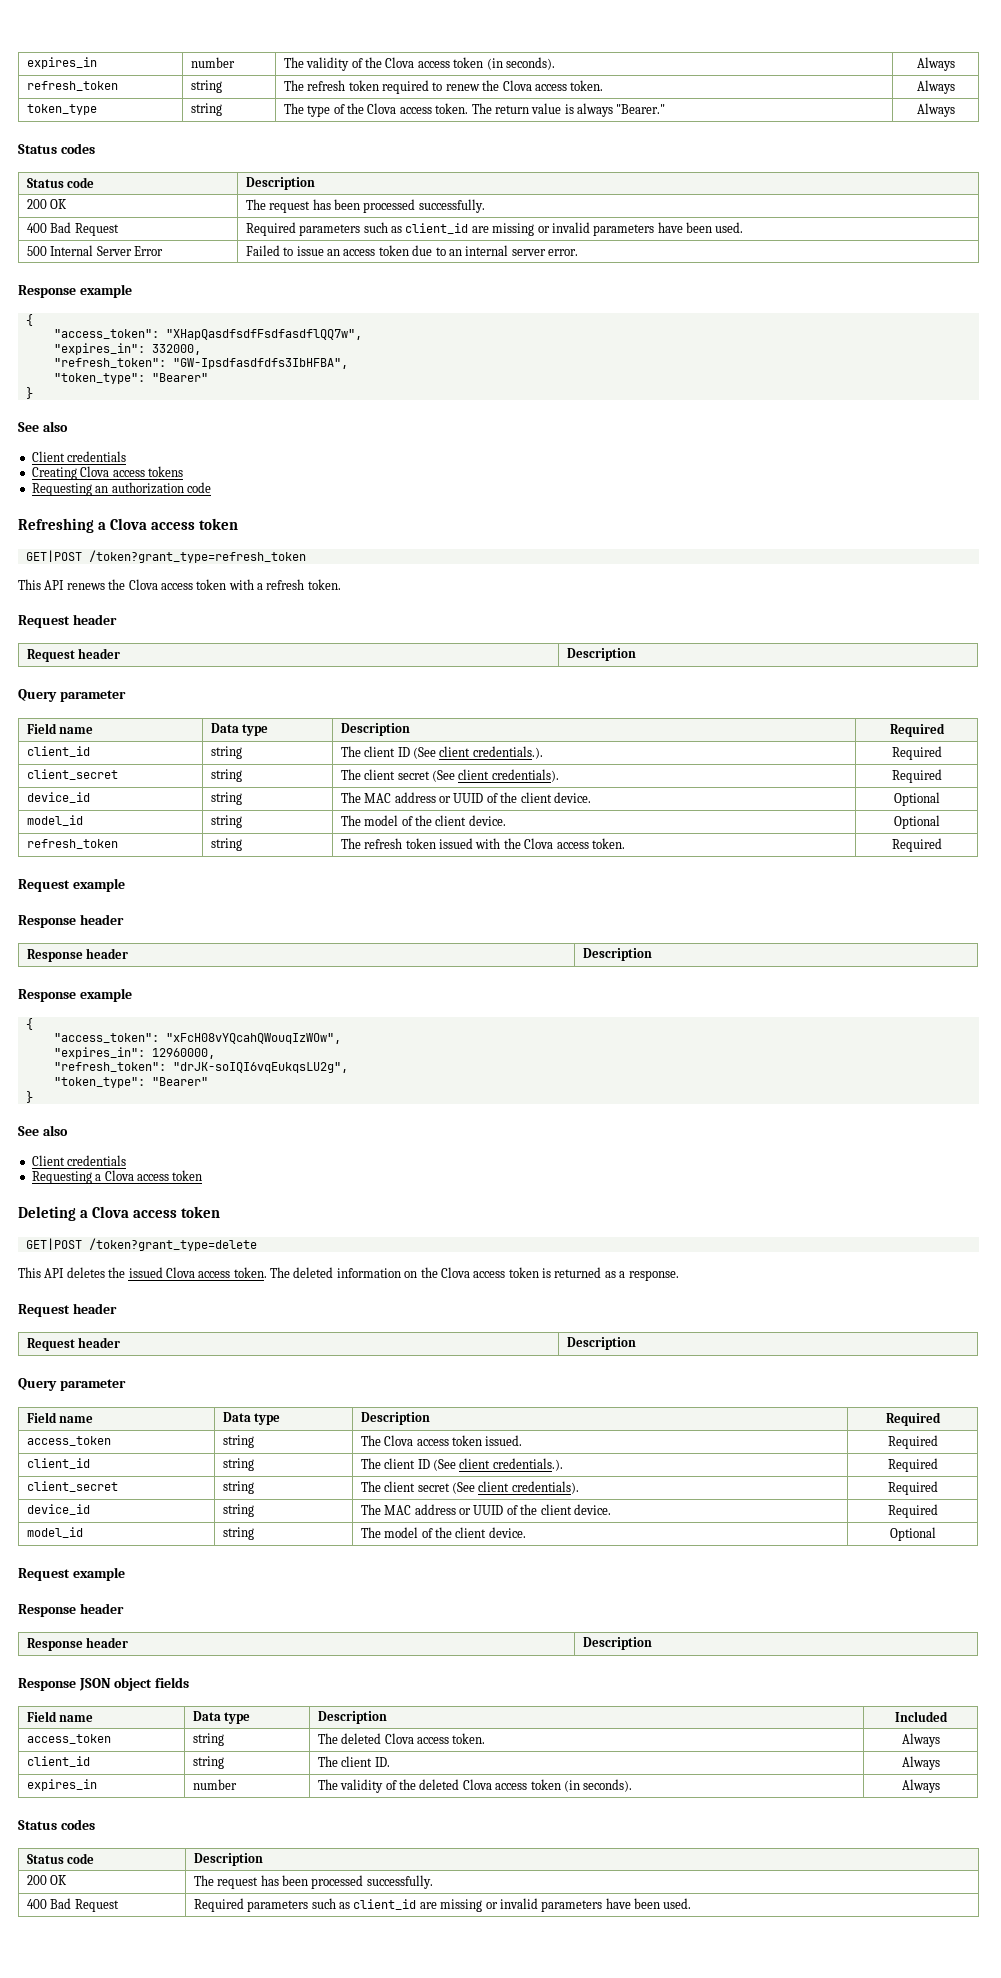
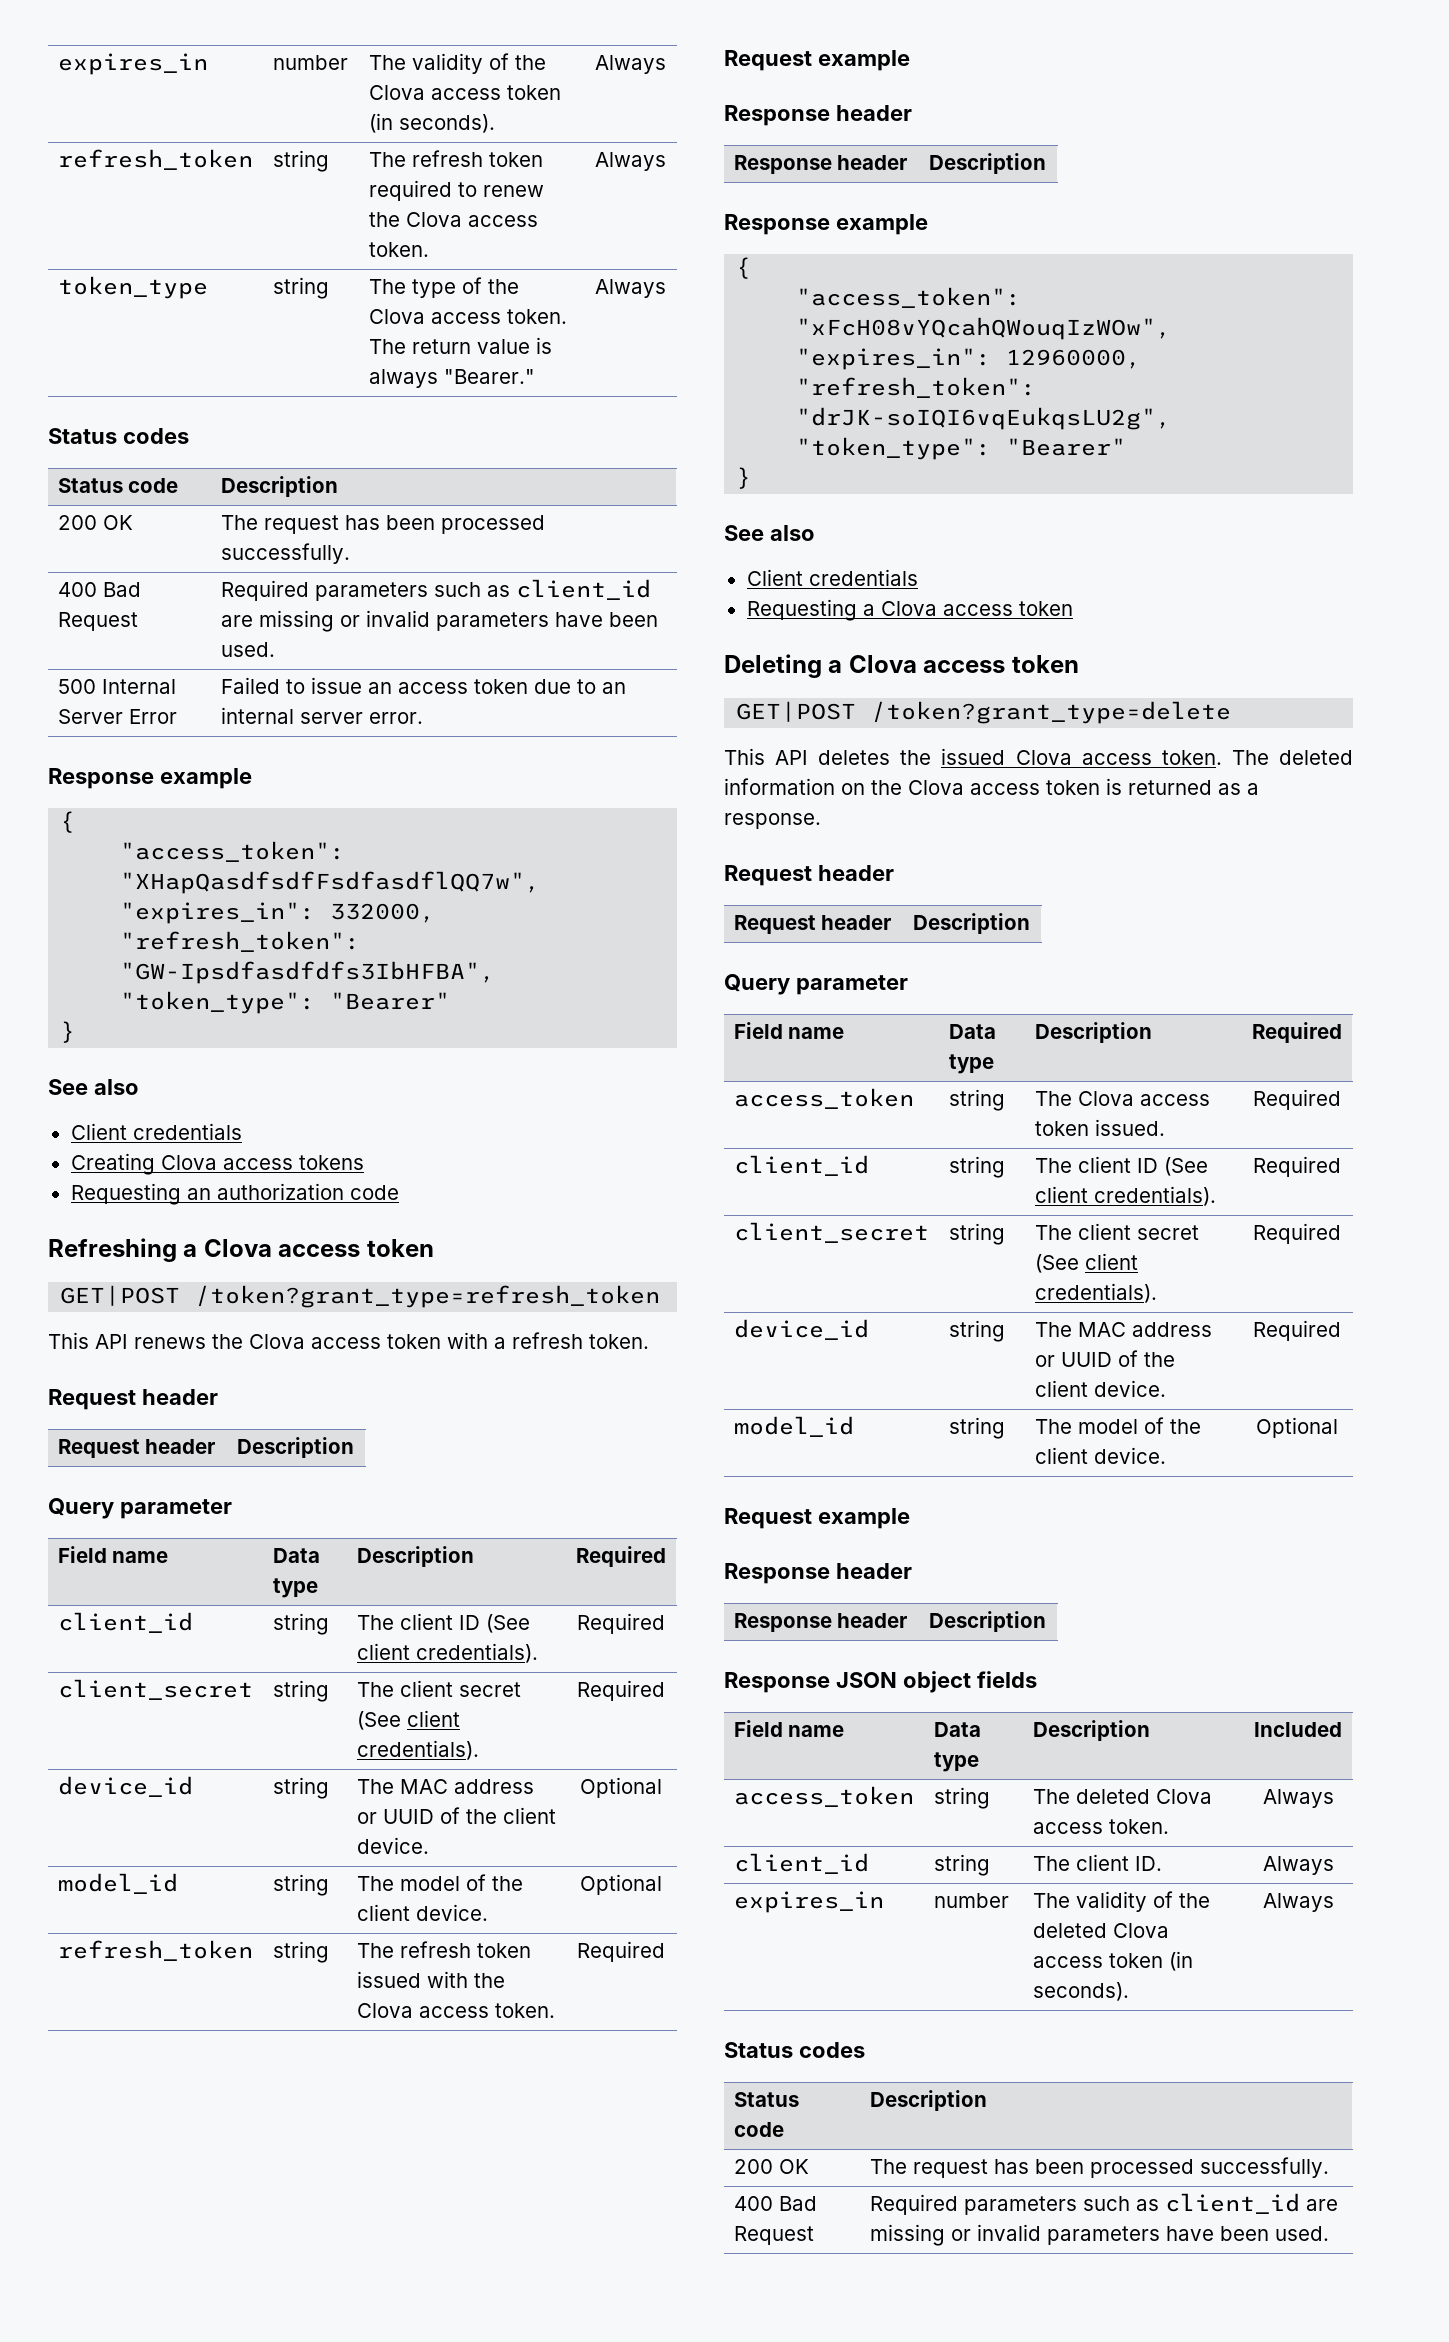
[472,746,543,759] credentials.). -> [415,1643,538,1663] credentials).
[492,1458,563,1471] credentials.). -> [1093,1186,1216,1206] credentials).

